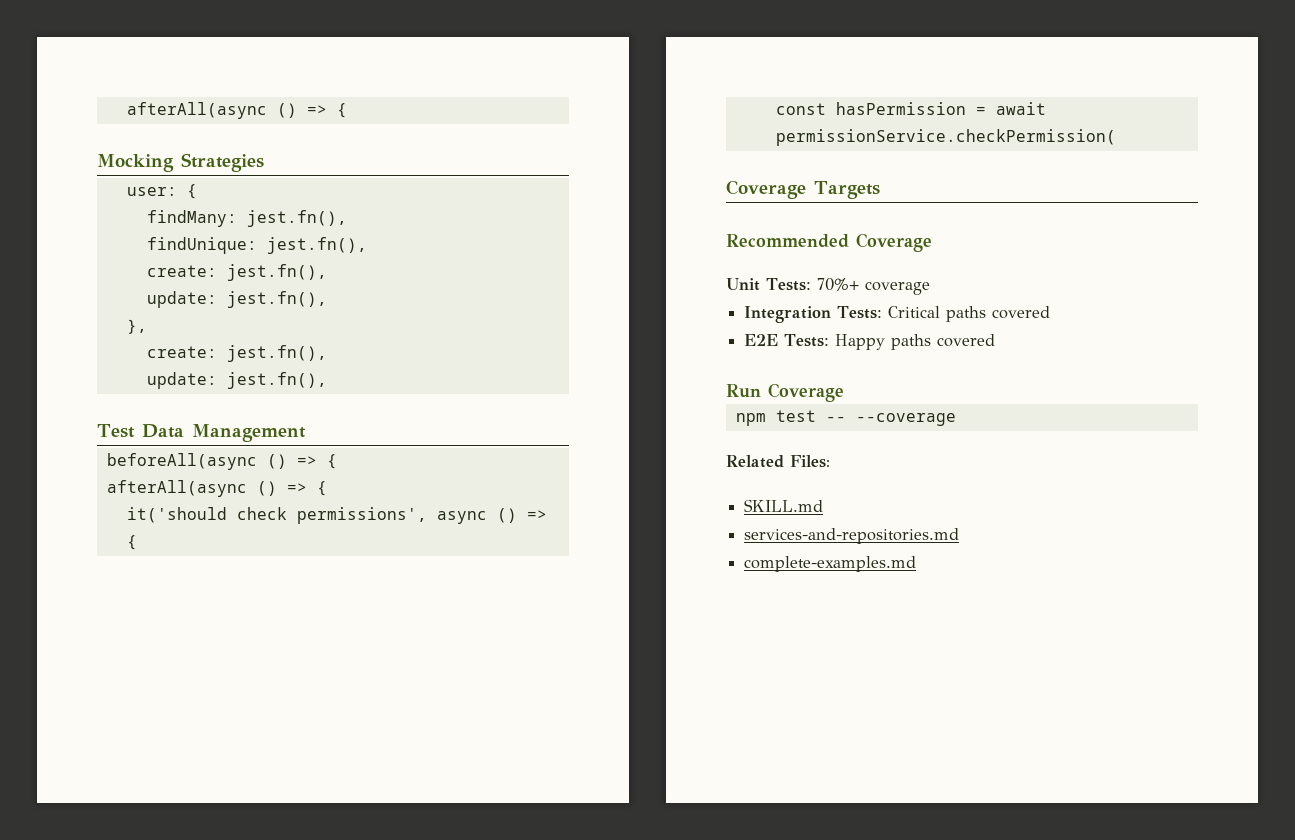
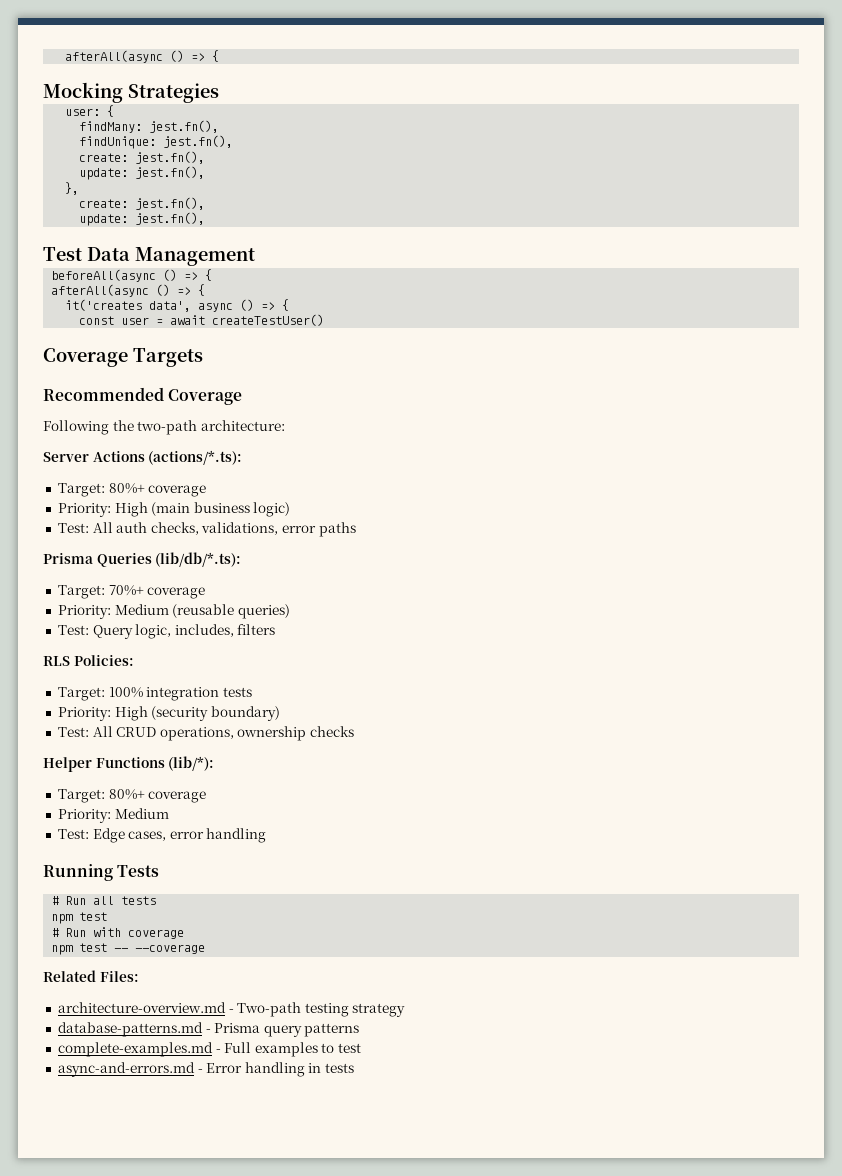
[126,507,427,524] it('should check permissions', -> [65,299,192,312] it('creates data',
[835,102,966,115] hasPermission -> [121,317,150,325] user
[775,129,1116,146] permissionService.checkPermission( -> [212,314,325,326] createTestUser()
[726,278,930,295] [744,306,1051,323] [744,334,996,350] [726,383,844,402] Unit Tests: 70%+ coverage // Integration Tests: Critical paths covered // E2E Tests: Happy paths covered // Run Coverage -> [43,420,285,435] [43,450,243,465] [57,483,207,497] [57,502,291,517] [57,522,356,537] [43,552,242,567] [57,585,206,599] [57,604,290,619] [57,624,276,639] [43,655,134,666] [57,687,252,701] [57,706,280,721] [57,726,355,741] [43,756,215,772] [57,789,207,803] [57,808,169,823] [57,828,267,843] [43,864,160,881] [51,896,157,905] [51,912,108,924] [51,927,185,939] Following the two-path architecture: // Server Actions (actions/*.ts): // Target: 80%+ coverage // Priority: High (main business logic) // Test: All auth checks, validations, error paths // Prisma Queries (lib/db/*.ts): // Target: 70%+ coverage // Priority: Medium (reusable queries) // Test: Query logic, includes, filters // RLS Policies: // Target: 100% integration tests // Priority: High (security boundary) // Test: All CRUD operations, ownership checks // Helper Functions (lib/*): // Target: 80%+ coverage // Priority: Medium // Test: Edge cases, error handling // Running Tests // # Run all tests // npm test // # Run with coverage
[744,499,824,512] [744,528,960,544] [744,556,917,572] SKILL.md // services-and-repositories.md // complete-examples.md -> [57,1002,406,1017] [57,1022,360,1037] [57,1042,362,1057] [57,1062,355,1077] architecture-overview.md - Two-path testing strategy // database-patterns.md - Prisma query patterns // complete-examples.md - Full examples to test // async-and-errors.md - Error handling in tests

